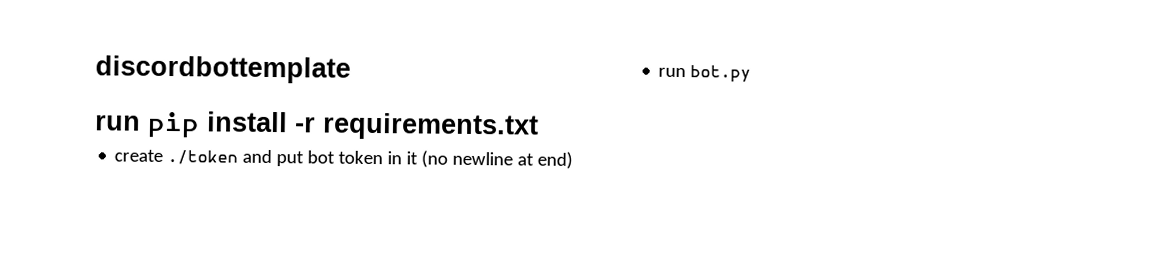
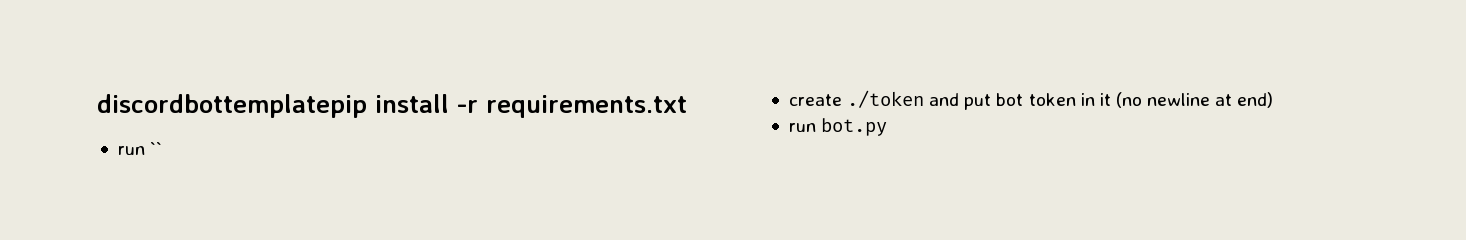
[95,55,351,84] [95,111,200,139] discordbottemplate // run pip -> [97,94,367,118] discordbottemplatepip
(539, 126) none -> [117,142,163,155] // run ``

